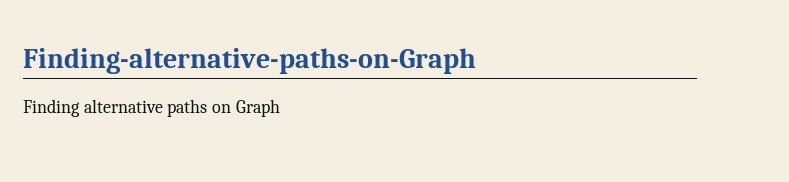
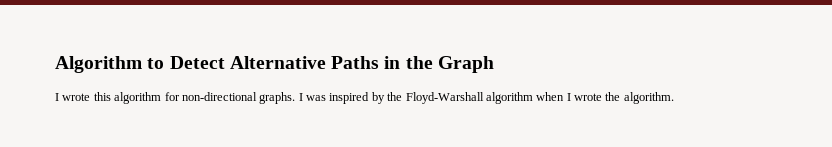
[23,48,476,74] [23,99,280,117] Finding-alternative-paths-on-Graph // Finding alternative paths on Graph -> [55,56,494,73] [55,92,674,104] Algorithm to Detect Alternative Paths in the Graph // I wrote this algorithm for non-directional graphs. I was inspired by the Floyd-Warshall algorithm when I wrote the algorithm.

